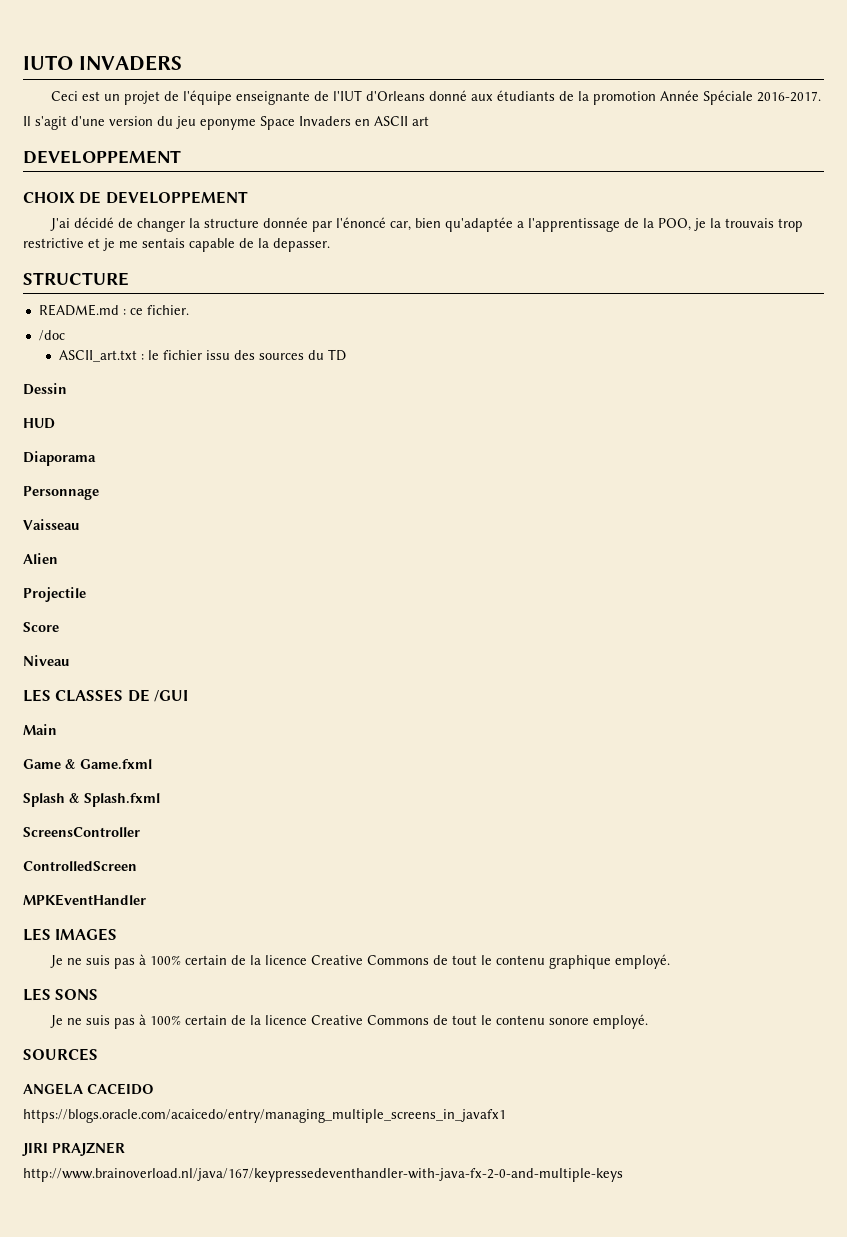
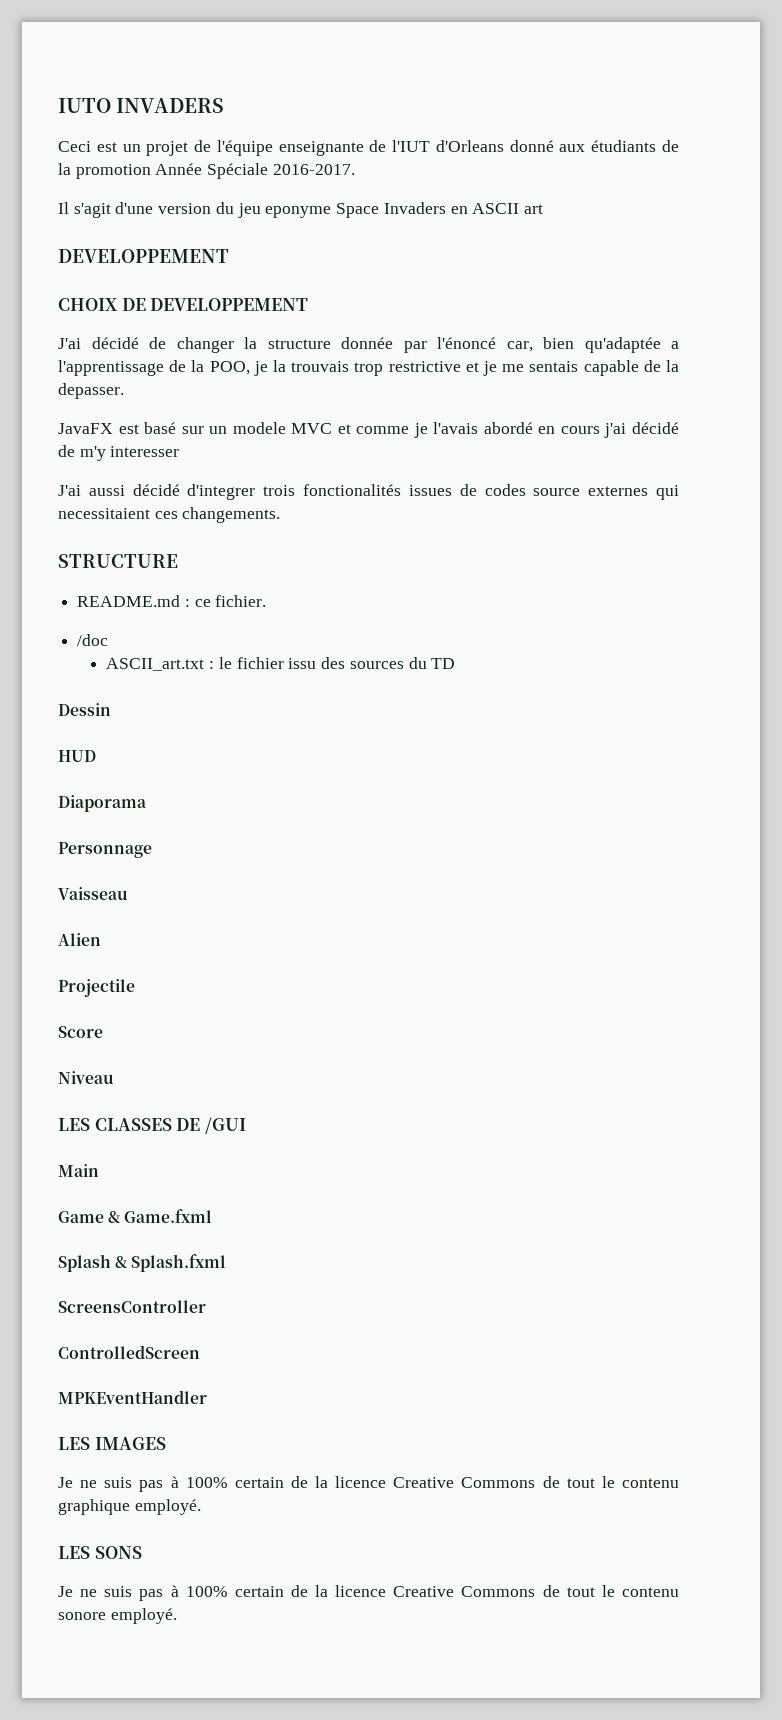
(330, 245) none -> [58,422,680,438] [58,445,180,461] [58,484,679,500] [58,507,281,523] // JavaFX est basé sur un modele MVC et comme je l'avais abordé en cours j'ai décidé de m'y interesser // J'ai aussi décidé d'integrer trois fonctionalités issues de codes source externes qui necessitaient ces changements.
[23,1048,98,1061] [23,1083,154,1095] [23,1109,506,1123] [22,1142,125,1156] [23,1168,623,1182] // SOURCES // ANGELA CACEIDO // https://blogs.oracle.com/acaicedo/entry/managing_multiple_screens_in_javafx1 // JIRI PRAJZNER // http://www.brainoverload.nl/java/167/keypressedeventhandler-with-java-fx-2-0-and-multiple-keys -> (177, 1616) none

